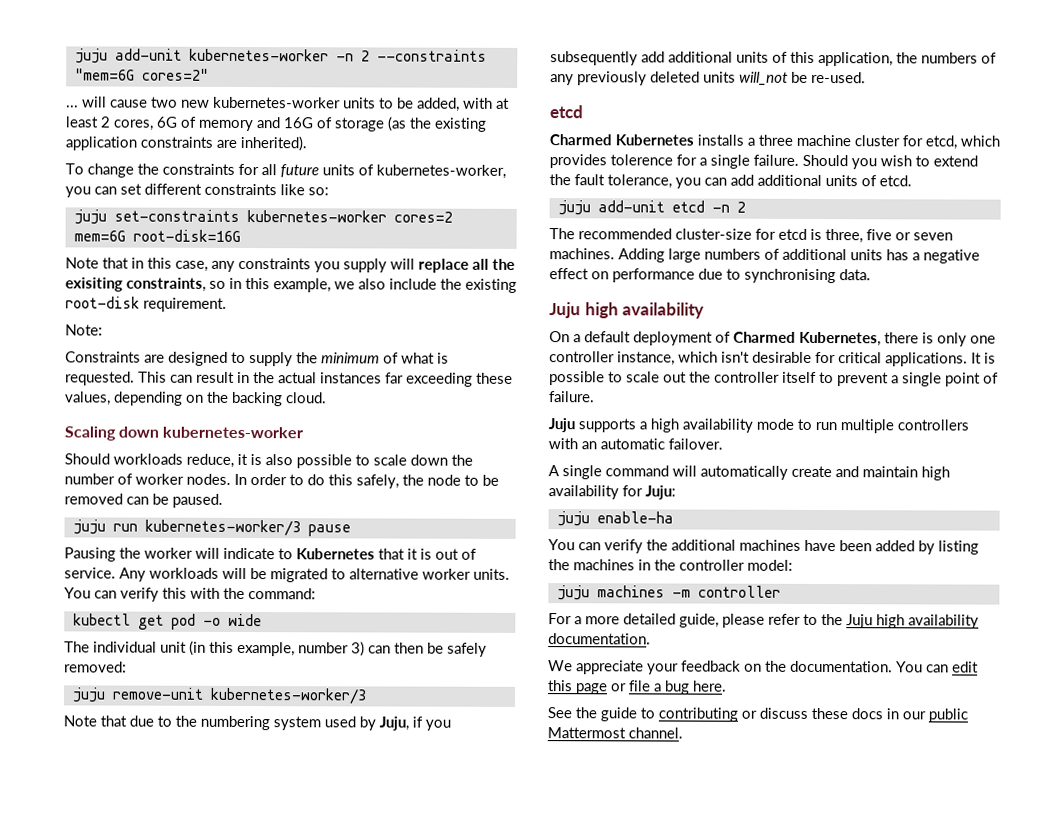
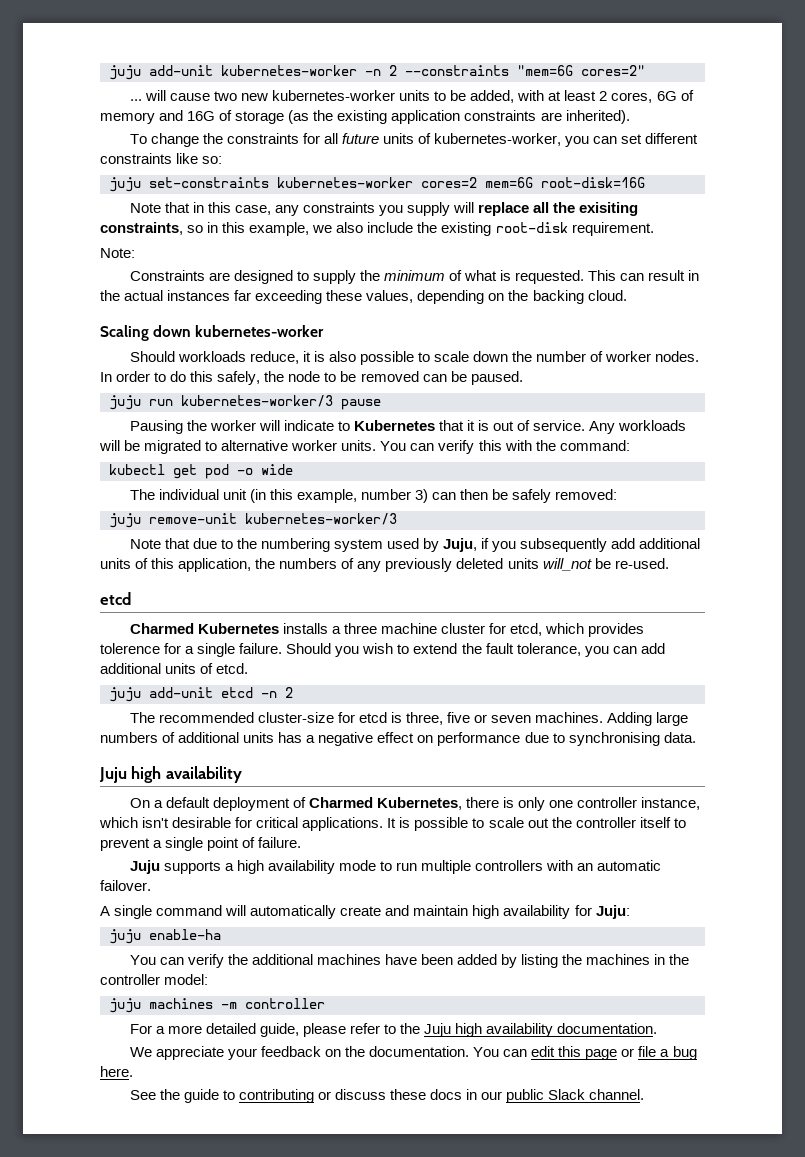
[547,727,626,739] Mattermost -> [548,1089,586,1100] Slack

